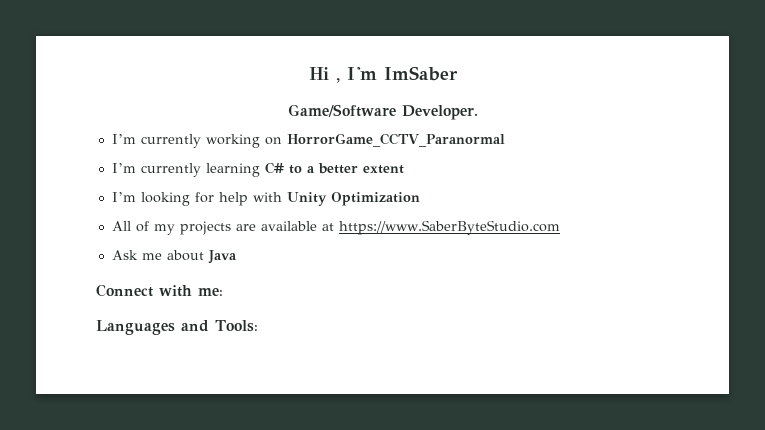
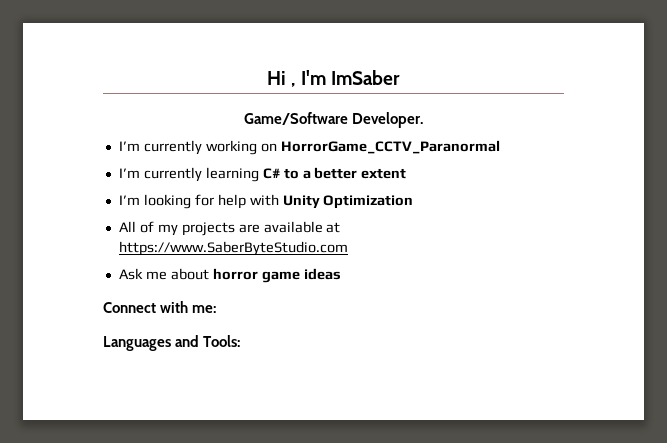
[207,250,237,264] Java -> [212,268,341,283] horror game ideas

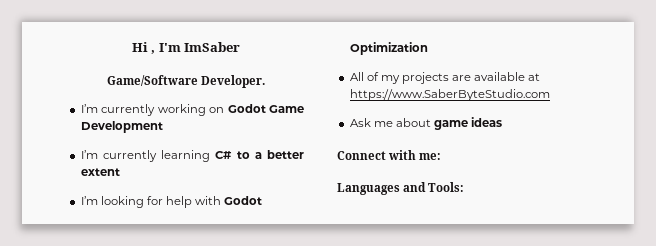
[280,140,500,154] HorrorGame_CCTV_Paranormal -> [227,104,304,113] [80,121,163,133] Godot Game Development
[282,195,320,209] Unity -> [224,196,263,205] Godot
[212,268,258,280] horror -> (431, 122) none

